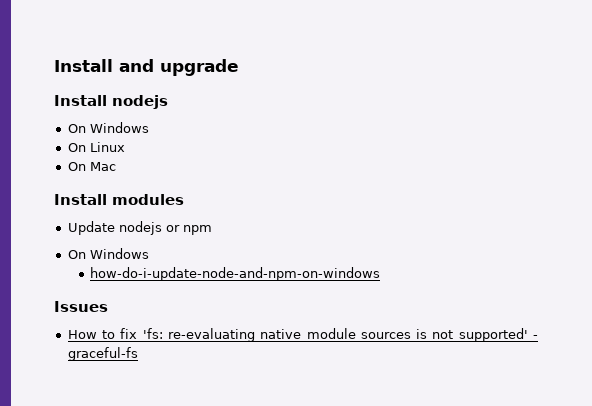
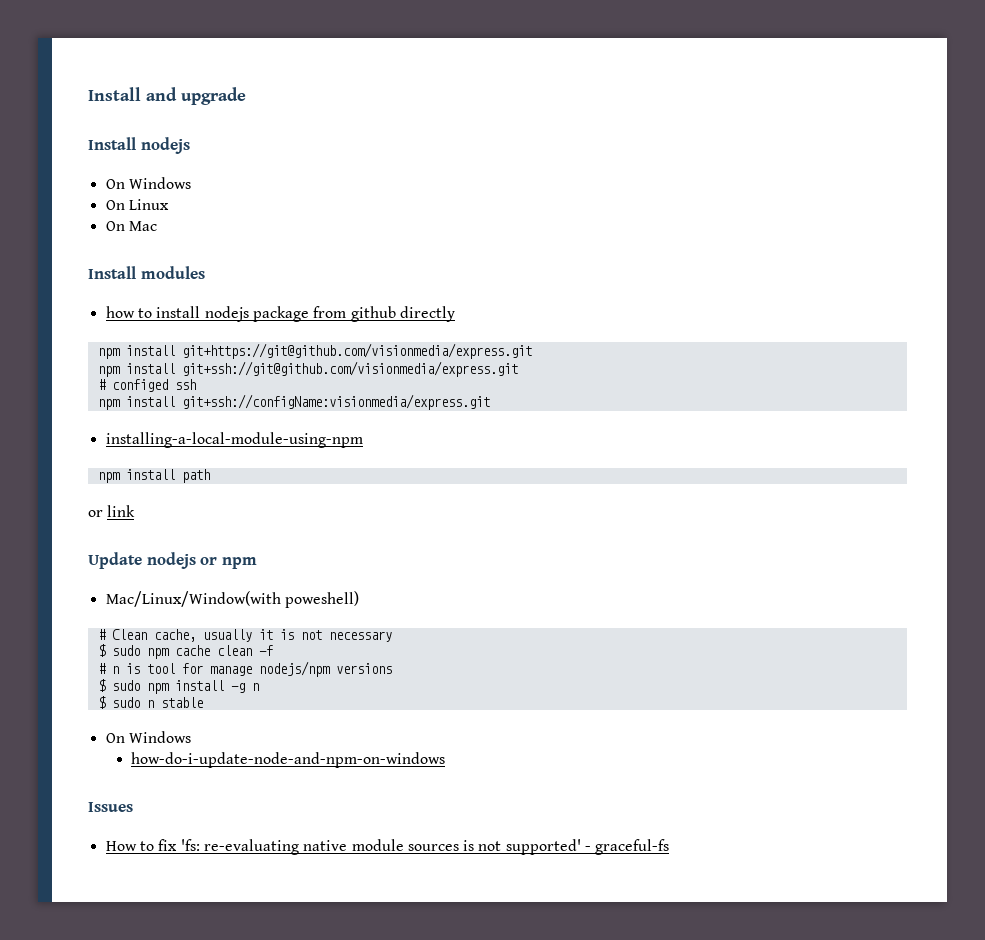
[67,221,212,235] Update nodejs or npm -> [105,306,455,322] [97,343,532,359] [97,361,518,377] [97,379,196,392] [97,394,490,410] [105,432,363,448] [97,469,210,483] [88,505,136,517] [88,552,257,569] [105,591,359,608] [97,629,392,642] [97,644,273,659] [97,661,392,677] [97,679,259,694] [97,696,203,709] how to install nodejs package from github directly // npm install git+https://git@github.com/visionmedia/express.git // npm install git+ssh://git@github.com/visionmedia/express.git // # configed ssh // npm install git+ssh://configName:visionmedia/express.git // installing-a-local-module-using-npm // npm install path // or link // Update nodejs or npm // Mac/Linux/Window(with poweshell) // # Clean cache, usually it is not necessary // $ sudo npm cache clean -f // # n is tool for manage nodejs/npm versions // $ sudo npm install -g n // $ sudo n stable

